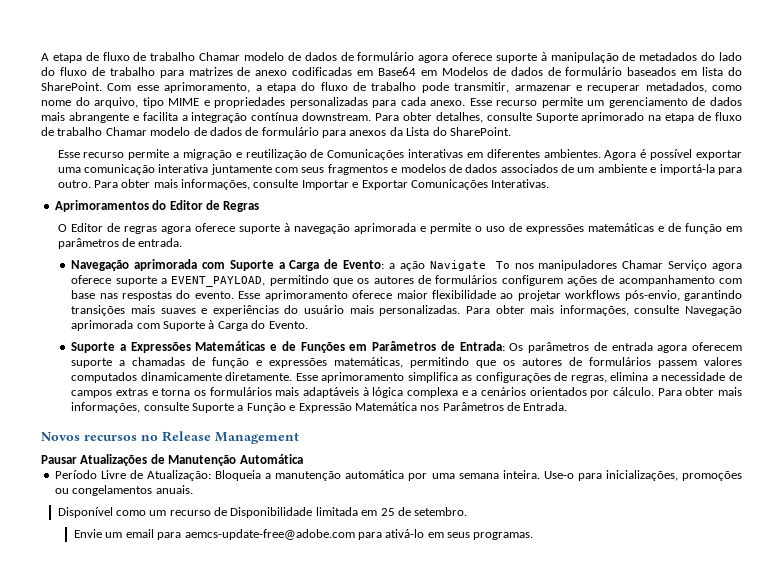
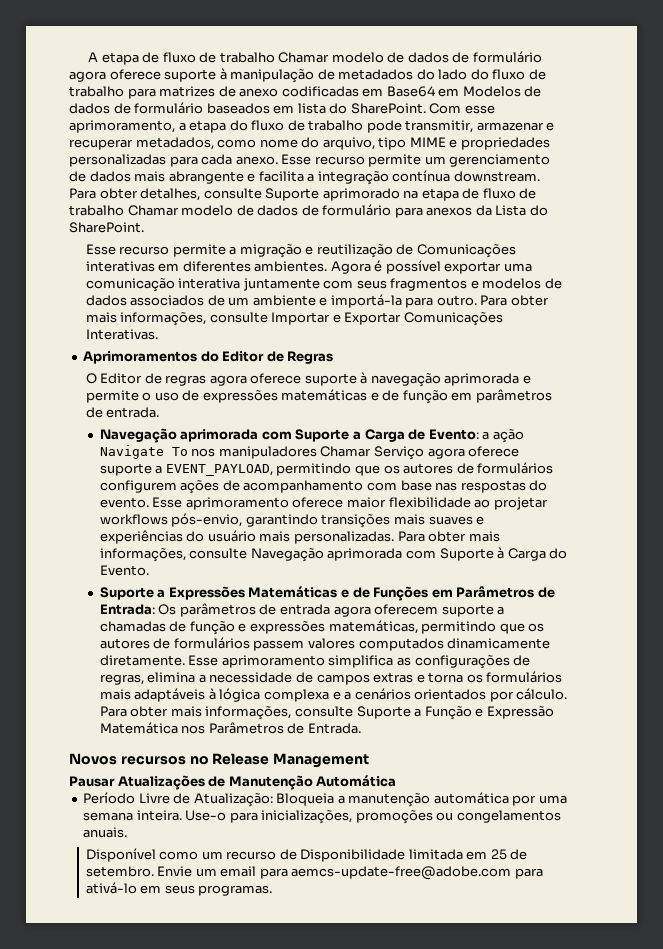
(468, 511) // -> (154, 871) none

